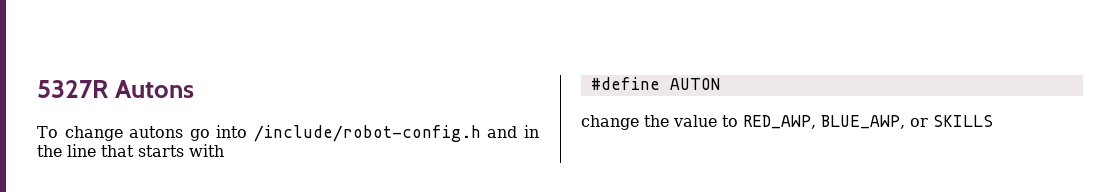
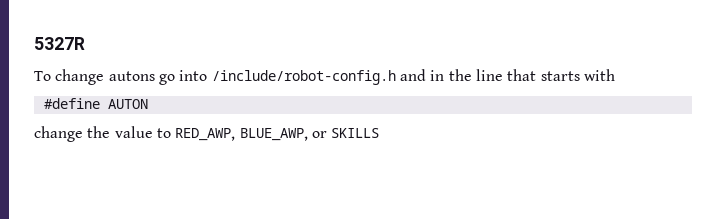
[115,80,195,98] Autons -> (85, 43) none

